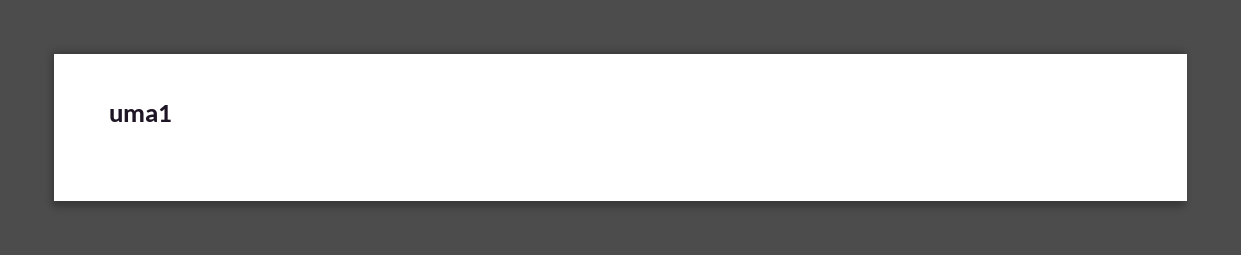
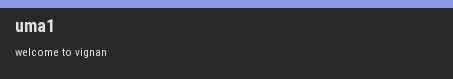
(172, 113) none -> [15,48,108,58] // welcome to vignan

